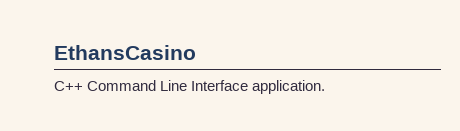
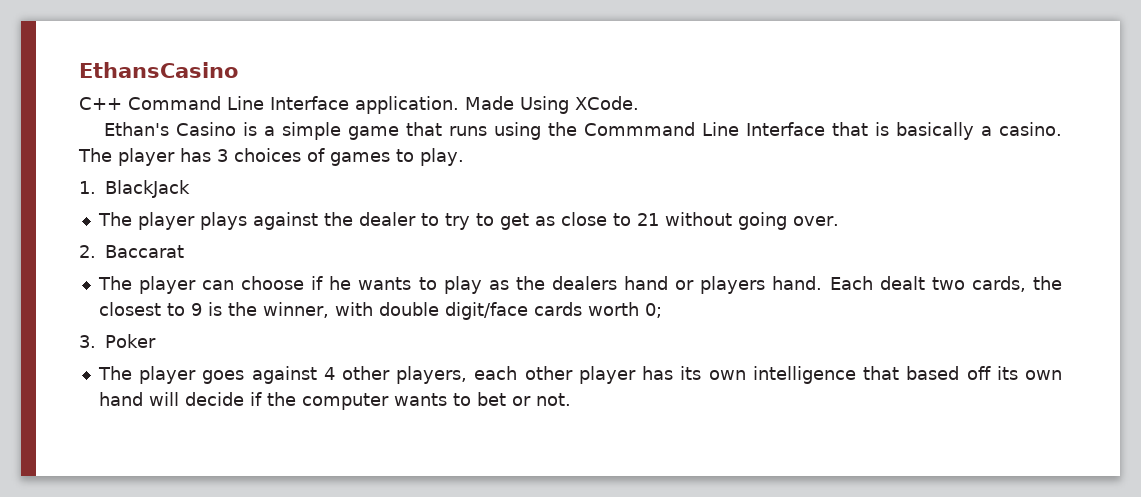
(326, 87) none -> [465,96,639,114] [104,122,1062,140] [78,148,464,166] [79,180,190,198] [97,212,839,230] [79,245,184,258] [97,276,1063,294] [98,302,662,320] [79,334,156,348] [97,366,1063,384] [98,392,571,410] Made Using XCode. // Ethan's Casino is a simple game that runs using the Commmand Line Interface that is basically a casino. The player has 3 choices of games to play. // 1. BlackJack // The player plays against the dealer to try to get as close to 21 without going over. // 2. Baccarat // The player can choose if he wants to play as the dealers hand or players hand. Each dealt two cards, the closest to 9 is the winner, with double digit/face cards worth 0; // 3. Poker // The player goes against 4 other players, each other player has its own intelligence that based off its own hand will decide if the computer wants to bet or not.

